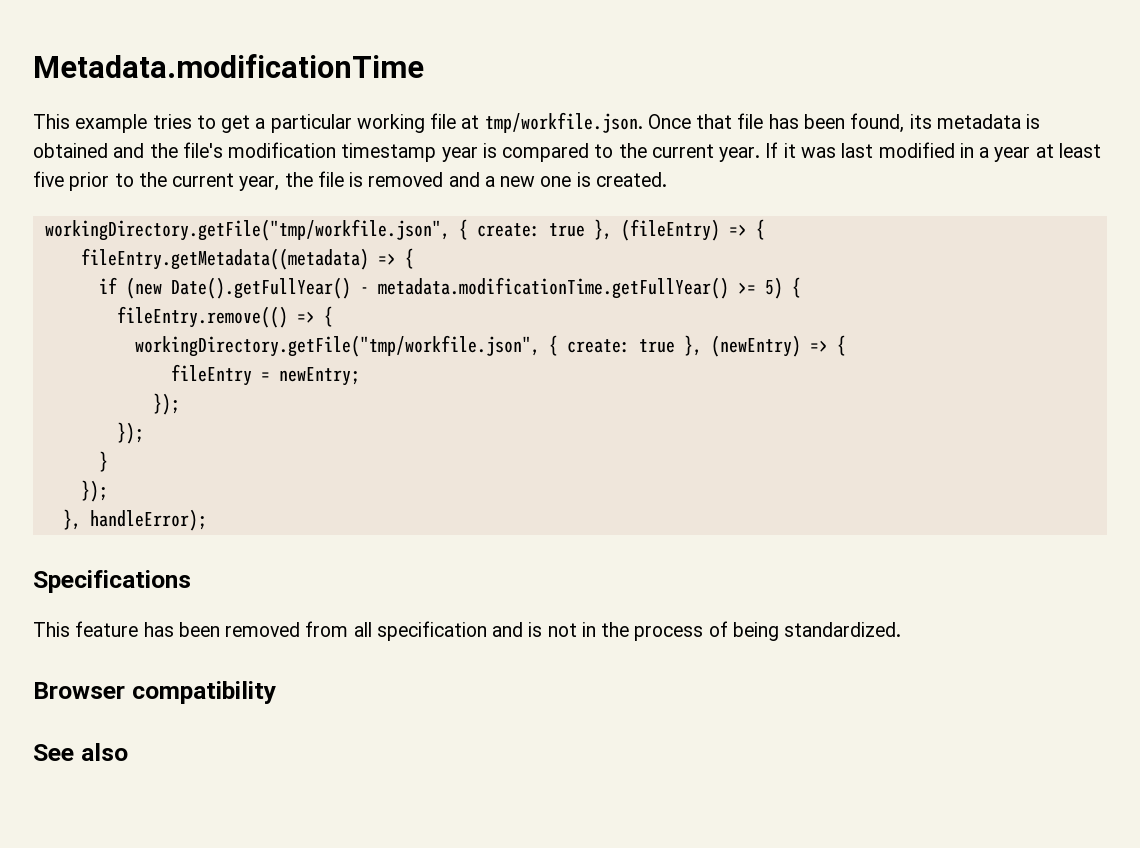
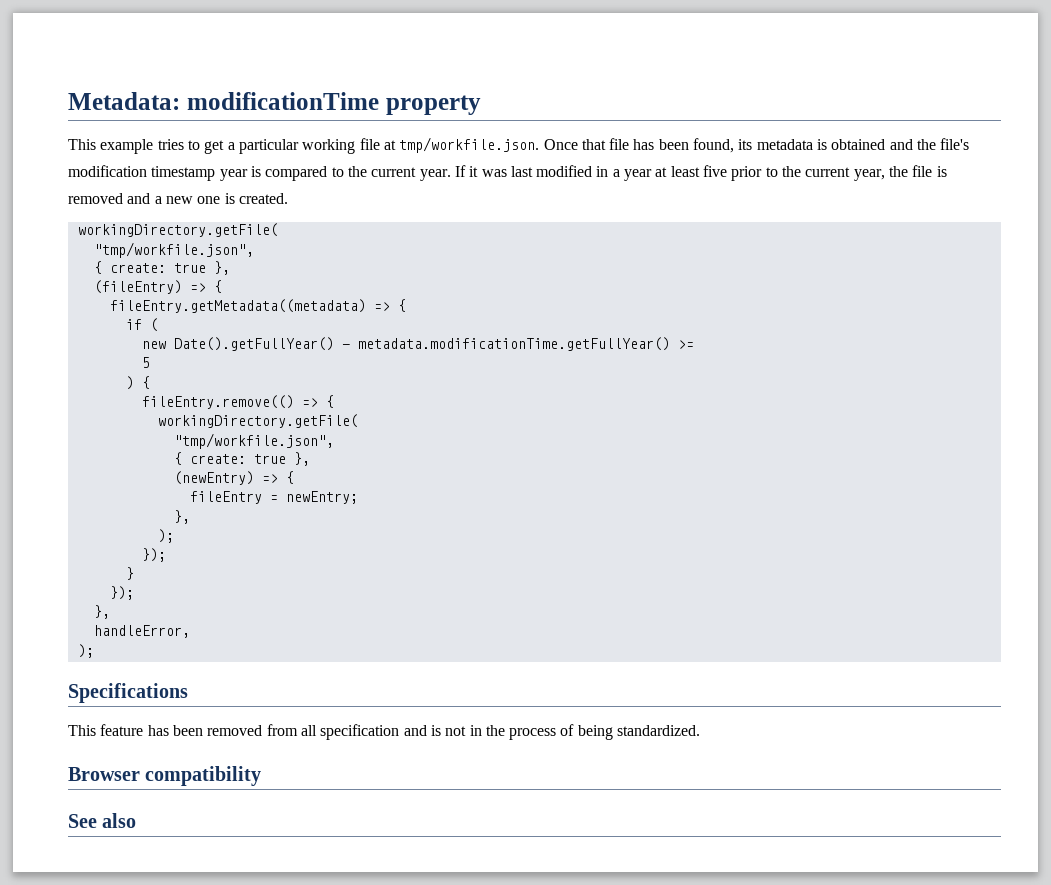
[33,54,424,78] Metadata.modificationTime -> [68,92,481,115] Metadata: modificationTime property
[44,219,612,241] workingDirectory.getFile("tmp/workfile.json", { create: true }, -> [77,223,278,237] [93,242,254,258] [93,261,230,275] workingDirectory.getFile( // "tmp/workfile.json", // { create: true }, //
[125,277,162,299] (new -> [149,318,158,332] [141,341,166,349] ( // new
[764,277,783,299] 5) -> [141,357,150,368] [125,376,134,390] // 5 // )
[134,335,702,357] workingDirectory.getFile("tmp/workfile.json", { create: true }, -> [157,414,358,428] [173,433,334,449] [173,452,310,466] workingDirectory.getFile( // "tmp/workfile.json", // { create: true }, //
[152,393,180,415] }); -> [173,510,190,524] [157,529,174,543] }, // );
[89,509,207,531] handleError); -> [93,625,190,638] [77,644,94,658] // handleError, // );

